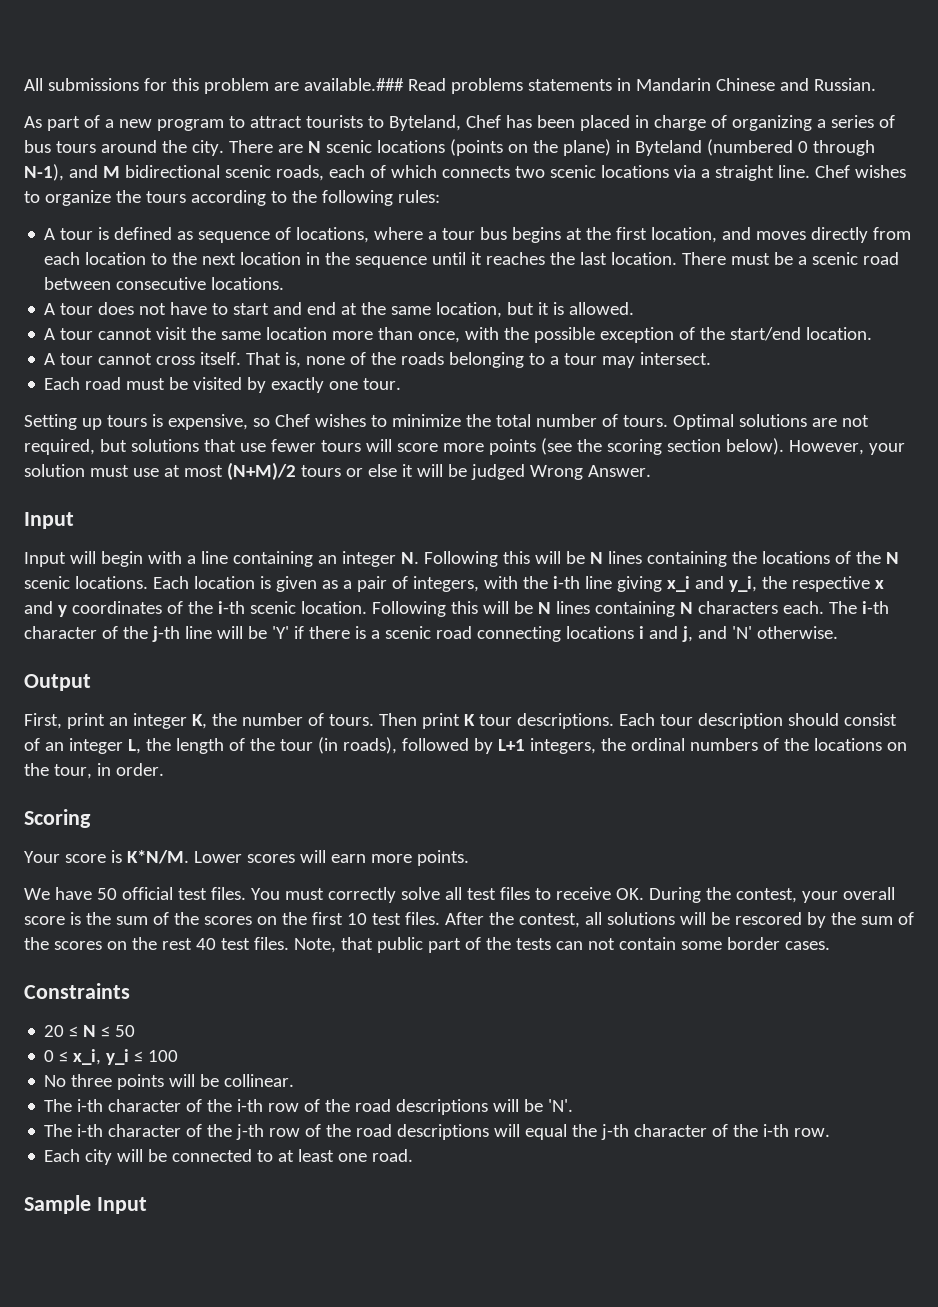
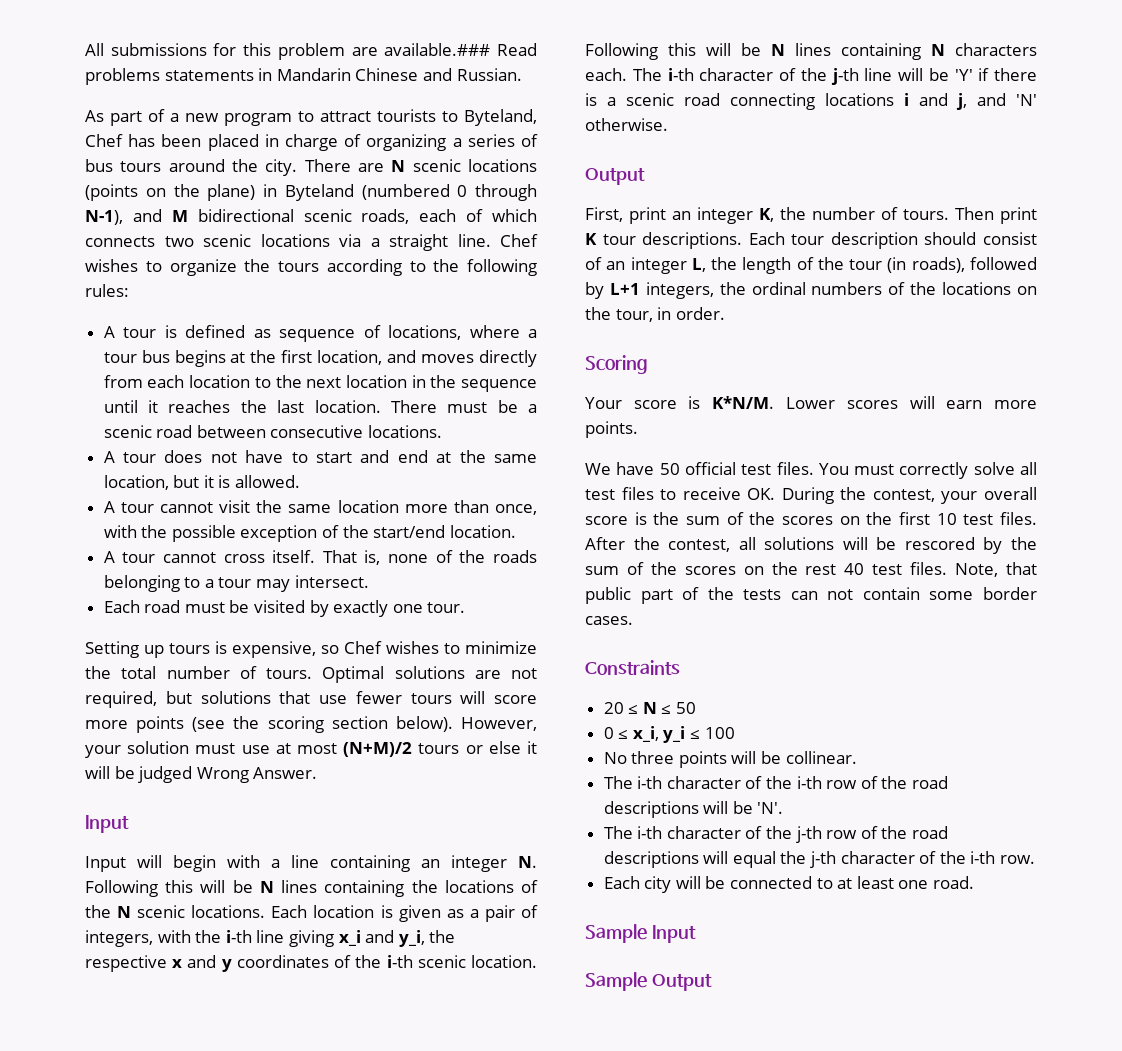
(147, 1205) none -> [585,972,712,991] // Sample Output

